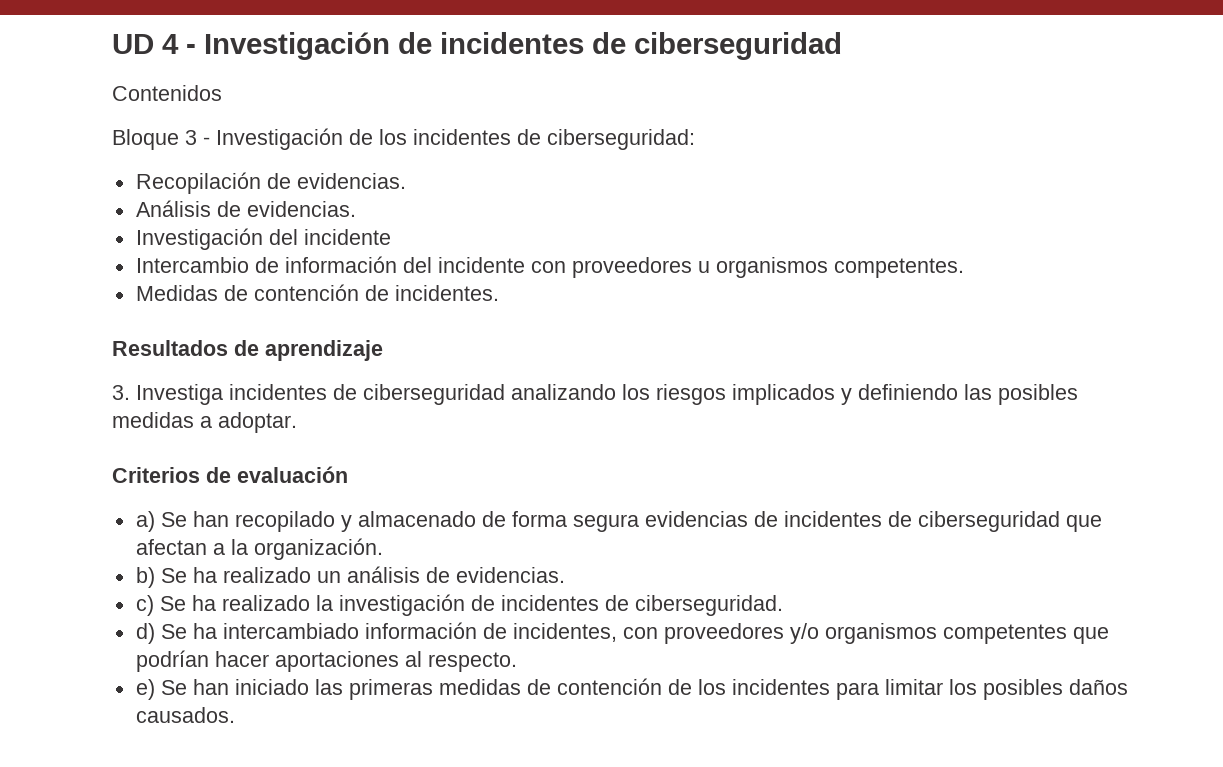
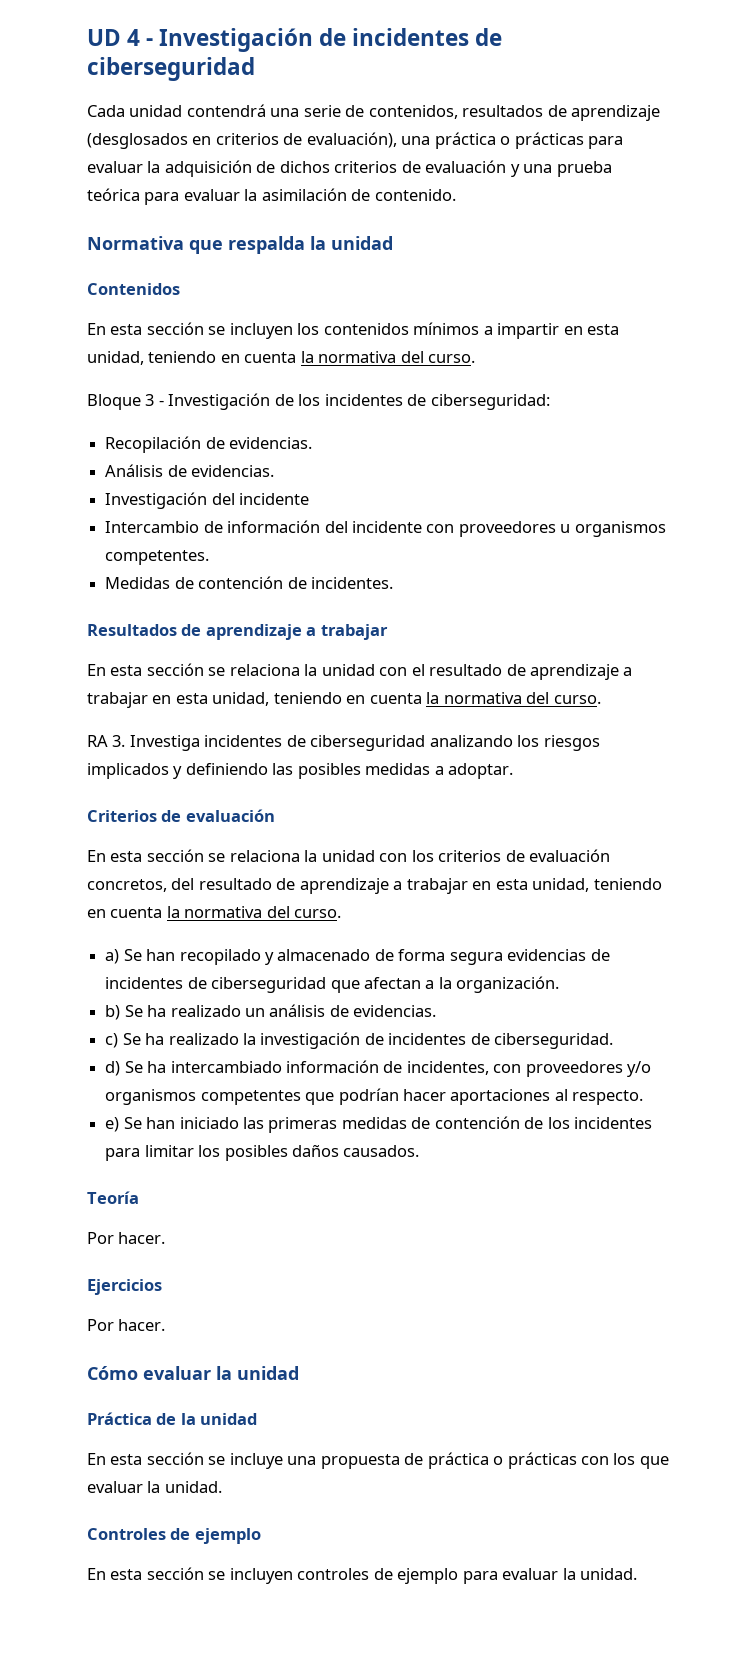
[112,85,222,101] Contenidos -> [87,104,661,121] [87,132,624,149] [87,160,612,177] [87,188,456,205] [87,236,393,254] [87,283,180,295] [87,322,620,339] [87,351,476,365] Cada unidad contendrá una serie de contenidos, resultados de aprendizaje (desglosados en criterios de evaluación), una práctica o prácticas para evaluar la adquisición de dichos criterios de evaluación y una prueba teórica para evaluar la asimilación de contenido. // Normativa que respalda la unidad // Contenidos // En esta sección se incluyen los contenidos mínimos a impartir en esta unidad, teniendo en cuenta la normativa del curso.
(383, 350) // -> [306,624,388,640] [87,663,633,680] [87,692,601,708] [87,735,108,747] a trabajar // En esta sección se relaciona la unidad con el resultado de aprendizaje a trabajar en esta unidad, teniendo en cuenta la normativa del curso. // RA
(348, 474) none -> [87,849,611,862] [87,878,662,894] [87,906,342,918] // En esta sección se relaciona la unidad con los criterios de evaluación concretos, del resultado de aprendizaje a trabajar en esta unidad, teniendo en cuenta la normativa del curso.
(235, 715) none -> [87,1191,139,1204] [87,1232,166,1244] [87,1279,162,1295] [87,1319,166,1331] [87,1366,299,1380] [87,1412,258,1425] [87,1452,669,1469] [87,1481,222,1493] [87,1528,261,1544] [87,1567,638,1584] // Teoría // Por hacer. // Ejercicios // Por hacer. // Cómo evaluar la unidad // Práctica de la unidad // En esta sección se incluye una propuesta de práctica o prácticas con los que evaluar la unidad. // Controles de ejemplo // En esta sección se incluyen controles de ejemplo para evaluar la unidad.

